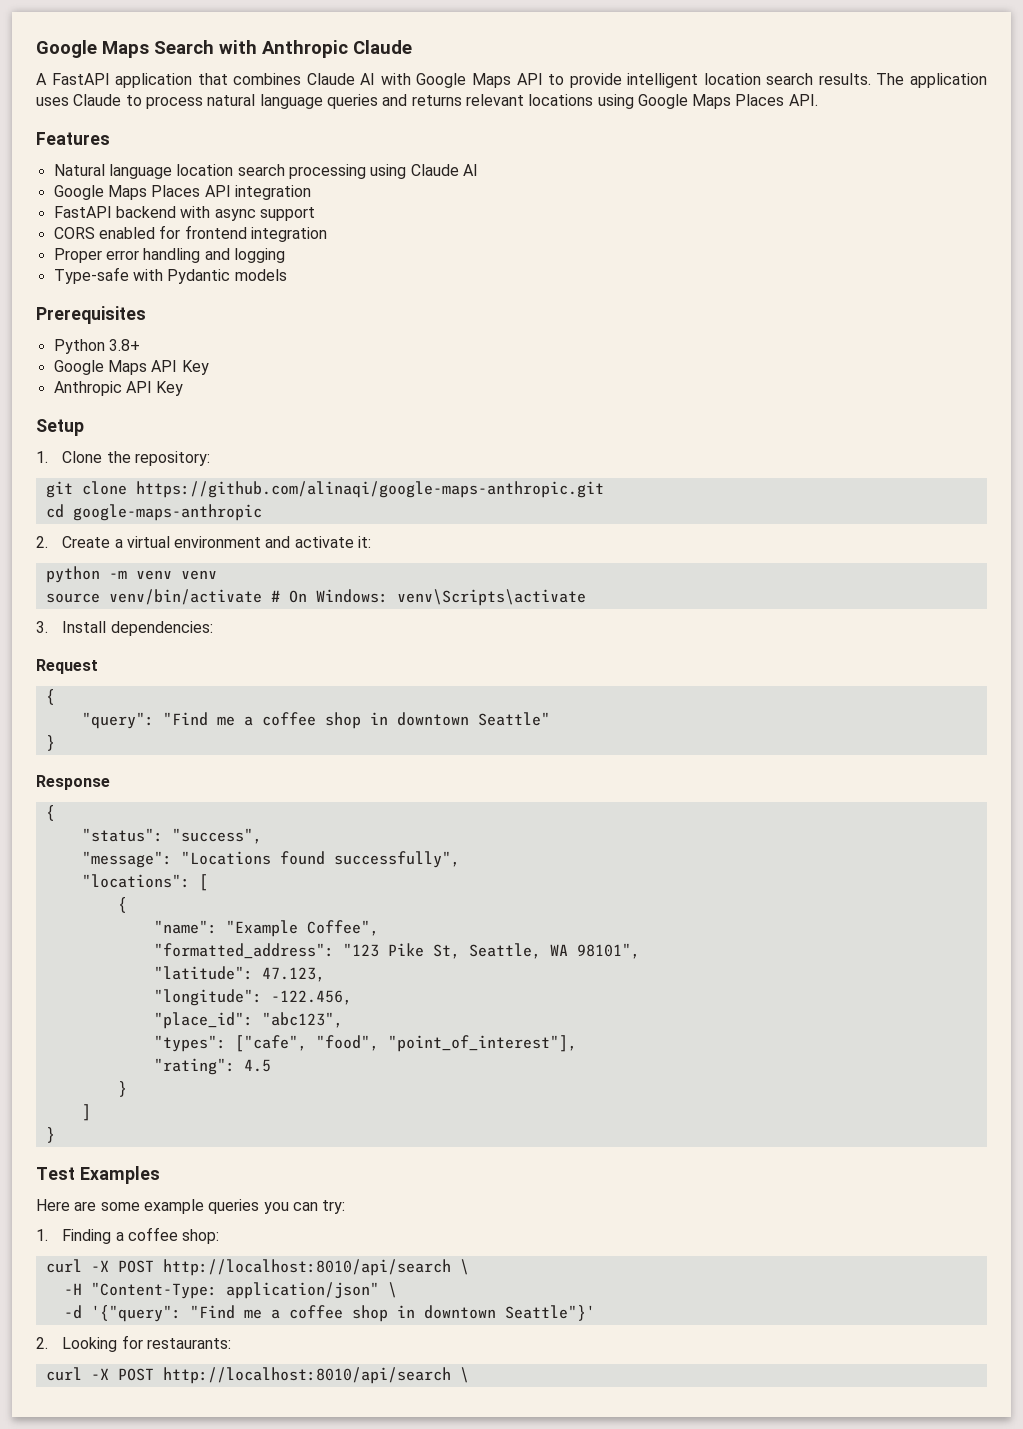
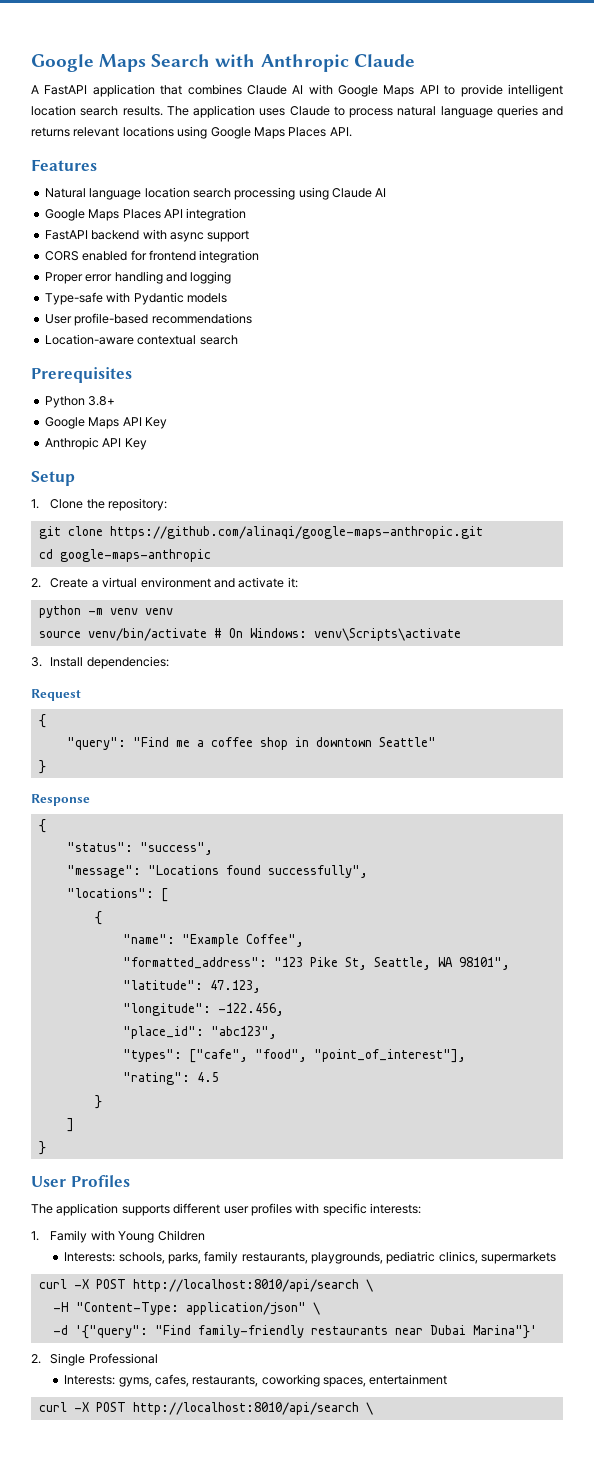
(287, 275) none -> [44,313,252,326] [44,334,238,345] // User profile-based recommendations // Location-aware contextual search
[36,1166,160,1184] [36,1199,346,1214] [36,1227,220,1244] Test Examples // Here are some example queries you can try: // 1. Finding a coffee shop: -> [31,1175,130,1187] [31,1203,421,1216] [31,1230,205,1243] [64,1251,557,1264] User Profiles // The application supports different user profiles with specific interests: // 1. Family with Young Children // Interests: schools, parks, family restaurants, playgrounds, pediatric clinics, supermarkets
[243,1305,595,1322] [36,1335,231,1352] me a coffee shop in downtown Seattle"}' // 2. Looking for restaurants: -> [197,1325,537,1339] [31,1353,158,1366] [64,1374,448,1387] family-friendly restaurants near Dubai Marina"}' // 2. Single Professional // Interests: gyms, cafes, restaurants, coworking spaces, entertainment

